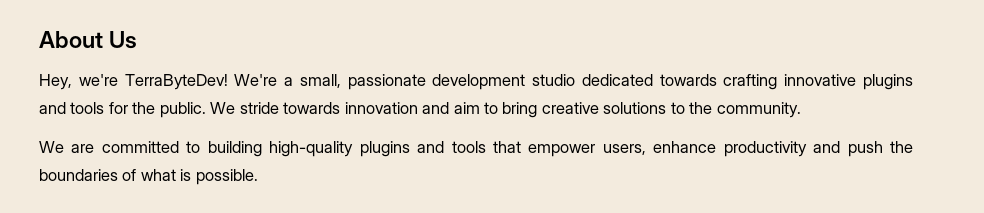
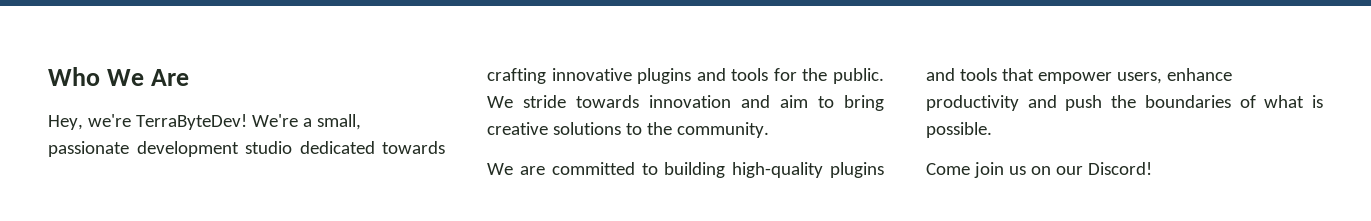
[39,31,138,49] About Us -> [48,67,190,86] Who We Are
(258, 177) none -> [926,162,1152,178] // Come join us on our Discord!

